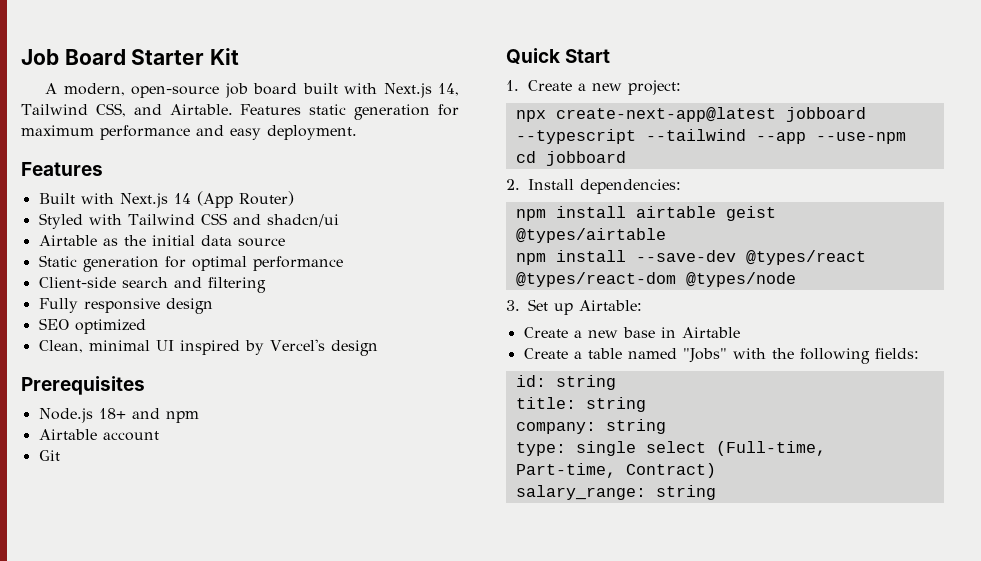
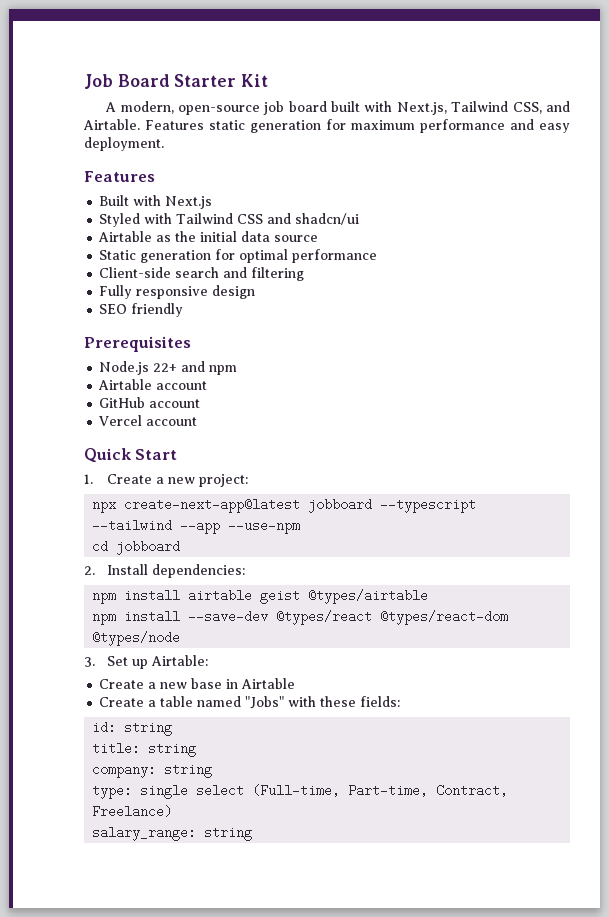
[383,83,459,98] Next.js 14, -> [396,102,447,115] Next.js,
[173,191,294,208] 14 (App Router) -> (213, 202) none
[74,319,146,334] [38,339,378,356] optimized // Clean, minimal UI inspired by Vercel's design -> [131,303,184,317] friendly
[98,408,126,419] 18+ -> [153,363,178,372] 22+
[38,450,60,461] Git -> [99,397,201,408] [99,415,198,426] GitHub account // Vercel account
[771,348,870,364] the following -> [320,696,357,707] these
[625,463,716,478] Contract) -> [436,784,509,797] [92,805,173,818] Contract, Freelance)

